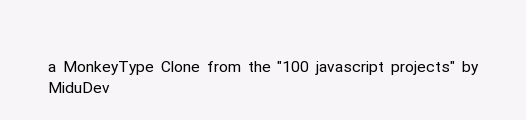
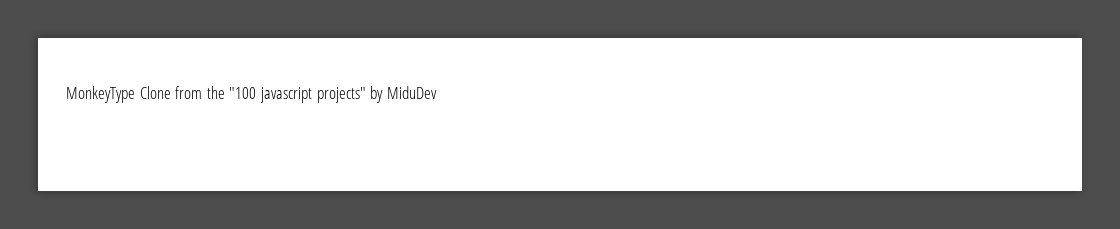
[48,64,56,72] a -> (66, 94) none

